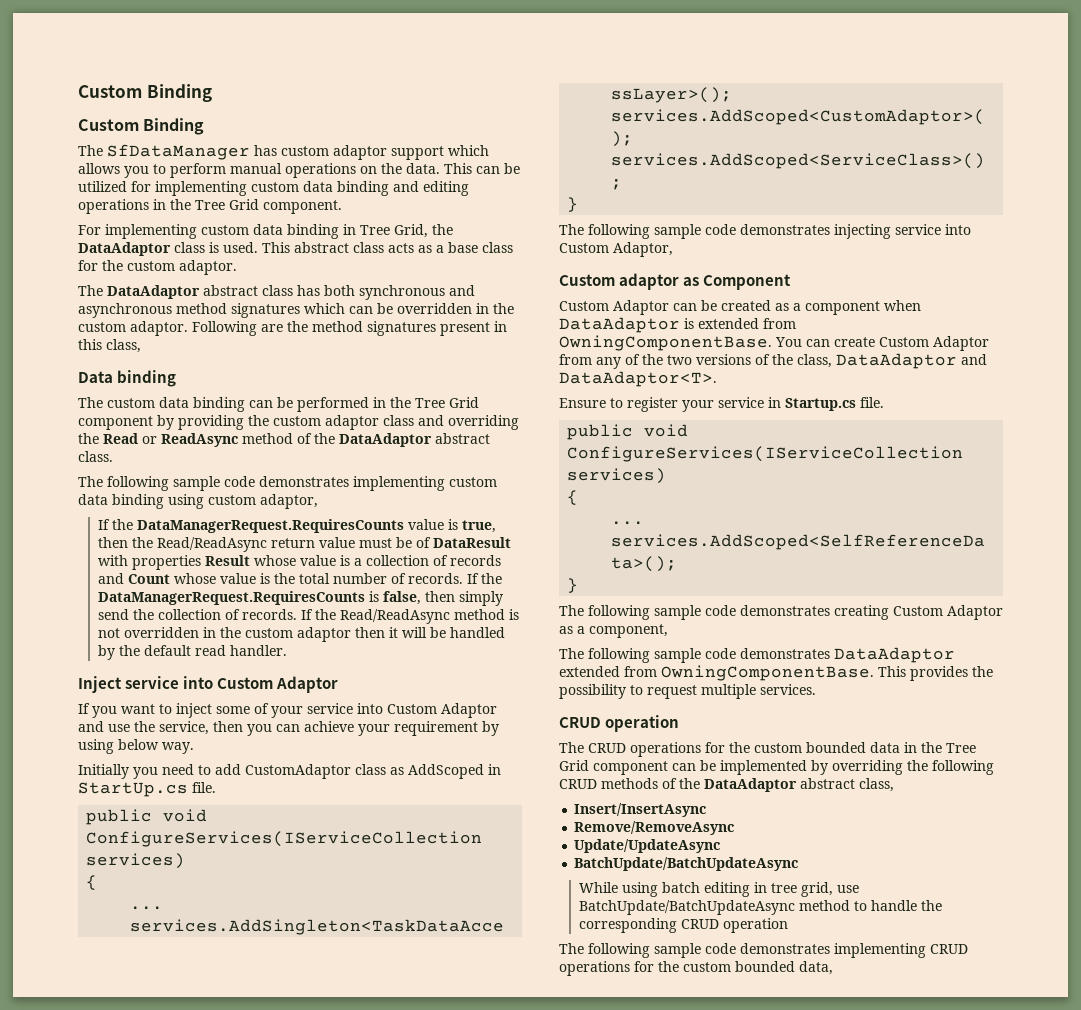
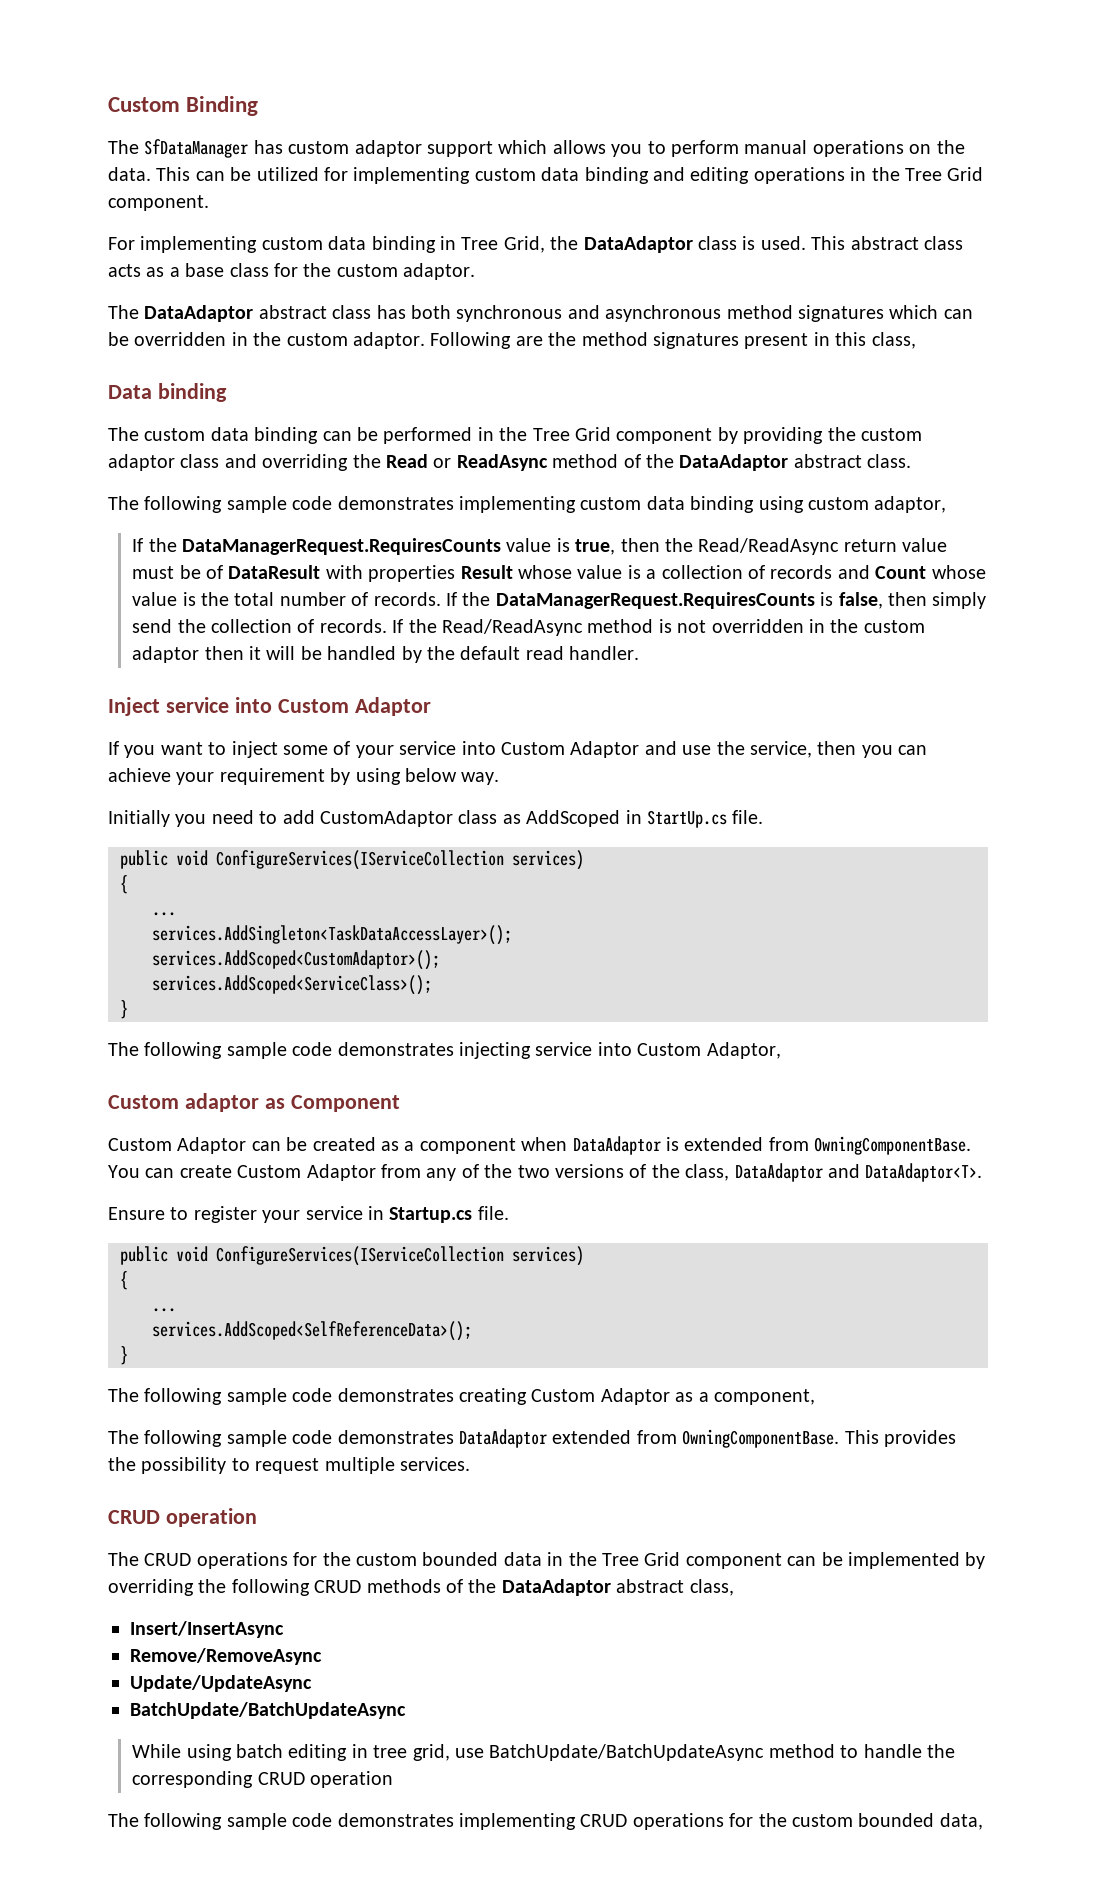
[78,84,212,102] [78,118,205,135] Custom Binding // Custom Binding -> [108,96,259,116] Custom Binding

